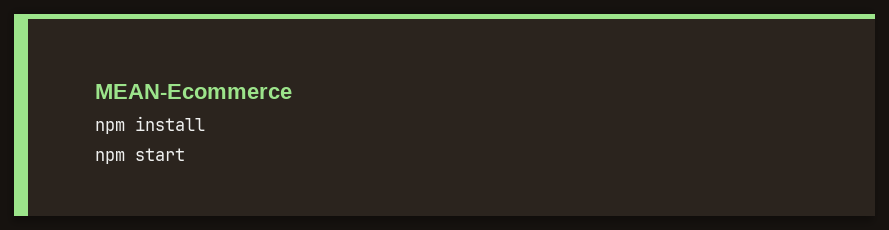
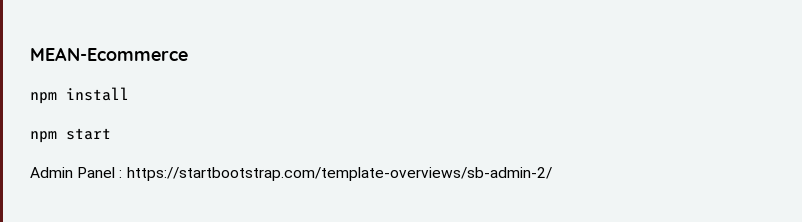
(185, 154) none -> [30,167,552,181] // Admin Panel : https://startbootstrap.com/template-overviews/sb-admin-2/

